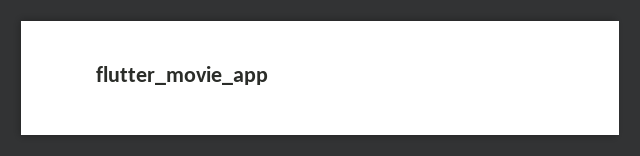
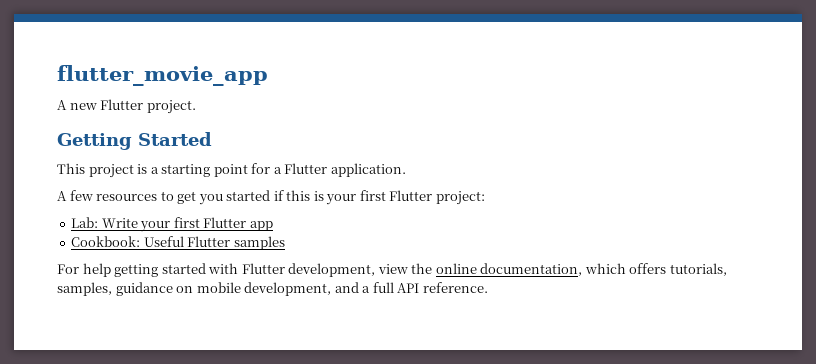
(268, 75) none -> [57,99,196,114] [57,132,212,150] [57,163,406,178] [57,190,485,205] [71,217,273,232] [71,236,285,250] [57,263,727,277] [57,282,488,296] // A new Flutter project. // Getting Started // This project is a starting point for a Flutter application. // A few resources to get you started if this is your first Flutter project: // Lab: Write your first Flutter app // Cookbook: Useful Flutter samples // For help getting started with Flutter development, view the online documentation, which offers tutorials, samples, guidance on mobile development, and a full API reference.

